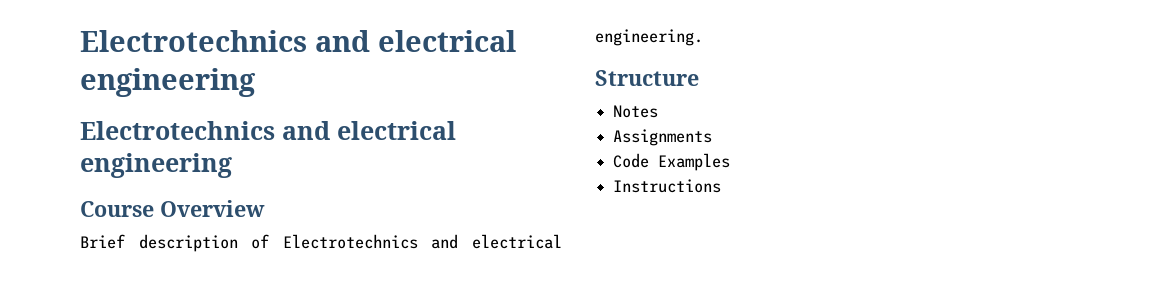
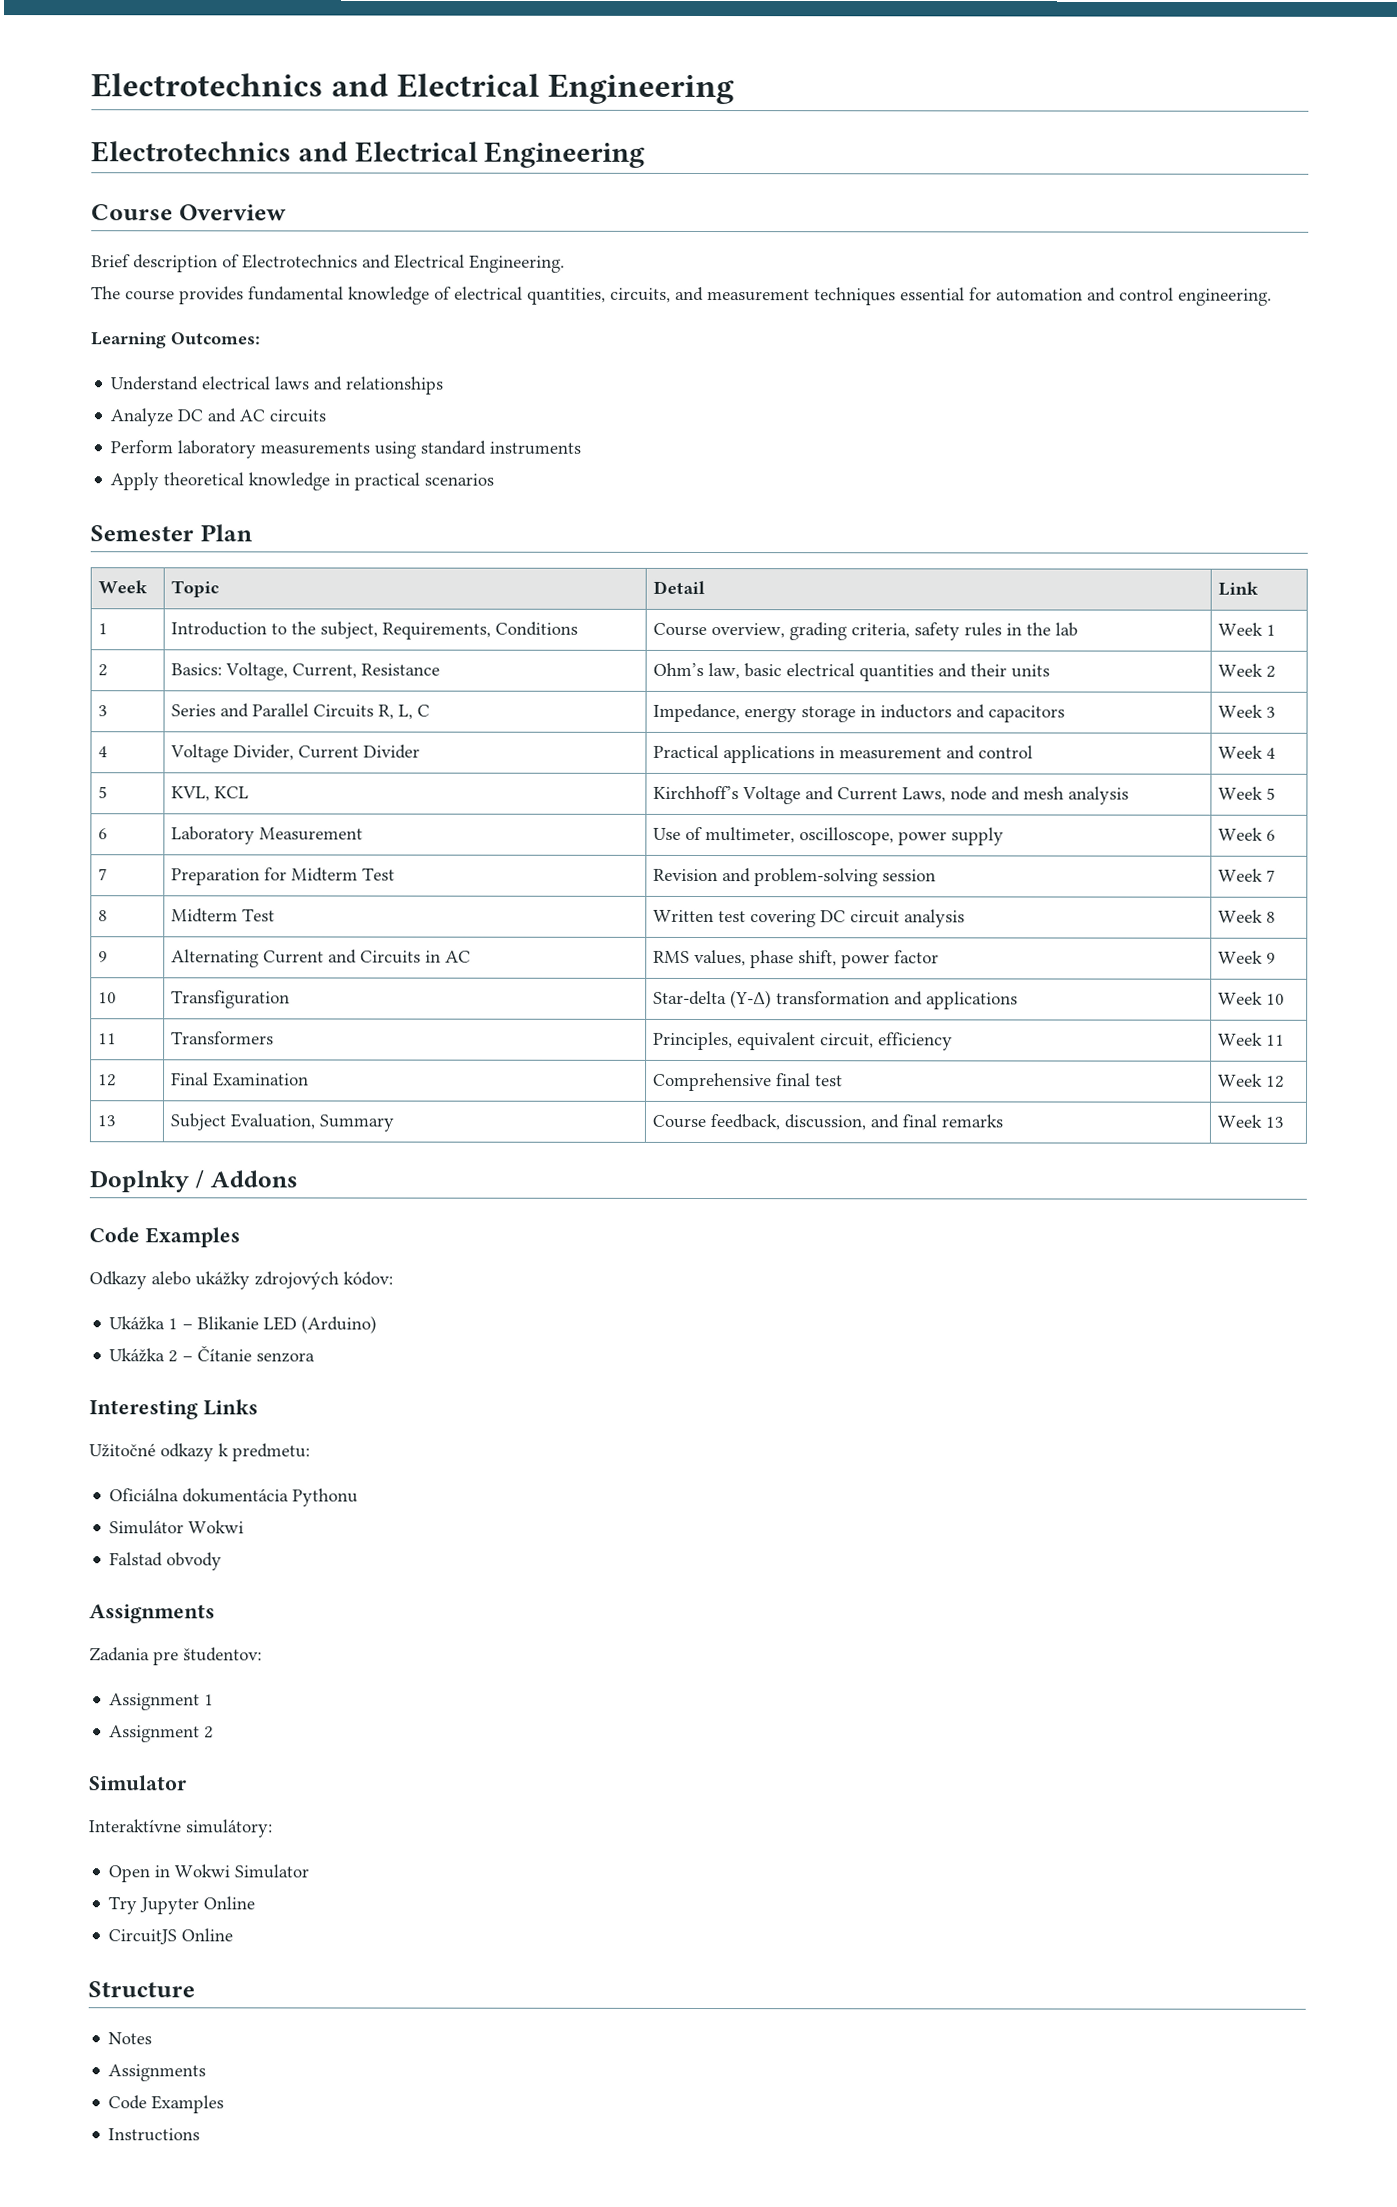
[80,30,516,52] [80,68,256,97] [80,121,456,140] [80,153,232,178] Electrotechnics and electrical engineering // Electrotechnics and electrical engineering -> [91,73,736,105] [91,141,646,168] Electrotechnics and Electrical Engineering // Electrotechnics and Electrical Engineering
[472,234,562,249] [595,29,703,46] electrical engineering. -> [394,254,565,273] [91,286,1272,306] [91,332,261,349] [110,376,445,395] [110,408,327,427] [110,440,582,459] [110,472,495,491] [90,524,253,542] [98,580,149,594] [171,580,220,598] [653,580,706,595] [1218,581,1260,596] [98,623,109,635] [171,621,579,640] [653,622,1079,641] [1218,622,1277,636] [98,664,109,677] [171,662,441,681] [653,662,1051,682] [1218,663,1277,678] [98,705,109,717] [171,703,431,720] [653,703,1066,723] [1218,704,1277,718] [98,746,109,758] [170,744,421,763] [653,744,1034,764] [1218,745,1277,759] [98,786,109,799] [171,786,250,802] [653,785,1130,805] [1218,786,1277,800] [98,828,109,840] [171,826,364,845] [653,826,1005,846] [1218,827,1277,841] [98,868,109,881] [171,867,396,886] [653,868,937,887] [1218,868,1277,882] [98,910,109,922] [171,908,276,923] [653,909,966,928] [1218,909,1277,923] [98,951,109,963] [171,949,472,968] [653,949,940,969] [1218,950,1277,964] [98,992,118,1004] [171,990,291,1009] [653,990,1019,1010] [1218,991,1286,1005] [98,1033,118,1045] [171,1031,275,1045] [653,1031,954,1051] [1218,1032,1286,1046] [98,1074,118,1087] [171,1072,310,1087] [653,1072,844,1092] [1218,1073,1286,1088] [97,1115,117,1127] [170,1113,395,1132] [652,1114,1004,1131] [1217,1114,1285,1128] [89,1169,298,1193] [89,1227,240,1248] [89,1271,393,1290] [109,1315,378,1334] [109,1345,316,1363] [89,1399,258,1420] [89,1443,310,1462] [109,1488,359,1507] [109,1520,245,1535] [109,1552,223,1571] [89,1604,215,1624] [89,1647,262,1666] [109,1693,215,1711] [109,1725,215,1743] [89,1775,187,1791] [88,1819,272,1838] [108,1864,310,1883] [108,1896,256,1915] [108,1928,234,1945] Electrical Engineering. // The course provides fundamental knowledge of electrical quantities, circuits, and measurement techniques essential for automation and control engineering. // Learning Outcomes: // Understand electrical laws and relationships // Analyze DC and AC circuits // Perform laboratory measurements using standard instruments // Apply theoretical knowledge in practical scenarios // Semester Plan // Week | Topic | Detail | Link // 1 | Introduction to the subject, Requirements, Conditions | Course overview, grading criteria, safety rules in the lab | Week 1 // 2 | Basics: Voltage, Current, Resistance | Ohm’s law, basic electrical quantities and their units | Week 2 // 3 | Series and Parallel Circuits R, L, C | Impedance, energy storage in inductors and capacitors | Week 3 // 4 | Voltage Divider, Current Divider | Practical applications in measurement and control | Week 4 // 5 | KVL, KCL | Kirchhoff’s Voltage and Current Laws, node and mesh analysis | Week 5 // 6 | Laboratory Measurement | Use of multimeter, oscilloscope, power supply | Week 6 // 7 | Preparation for Midterm Test | Revision and problem-solving session | Week 7 // 8 | Midterm Test | Written test covering DC circuit analysis | Week 8 // 9 | Alternating Current and Circuits in AC | RMS values, phase shift, power factor | Week 9 // 10 | Transfiguration | Star-delta (Y-Δ) transformation and applications | Week 10 // 11 | Transformers | Principles, equivalent circuit, efficiency | Week 11 // 12 | Final Examination | Comprehensive final test | Week 12 // 13 | Subject Evaluation, Summary | Course feedback, discussion, and final remarks | Week 13 // Doplnky / Addons // Code Examples // Odkazy alebo ukážky zdrojových kódov: // Ukážka 1 – Blikanie LED (Arduino) // Ukážka 2 – Čítanie senzora // Interesting Links // Užitočné odkazy k predmetu: // Oficiálna dokumentácia Pythonu // Simulátor Wokwi // Falstad obvody // Assignments // Zadania pre študentov: // Assignment 1 // Assignment 2 // Simulator // Interaktívne simulátory: // Open in Wokwi Simulator // Try Jupyter Online // CircuitJS Online

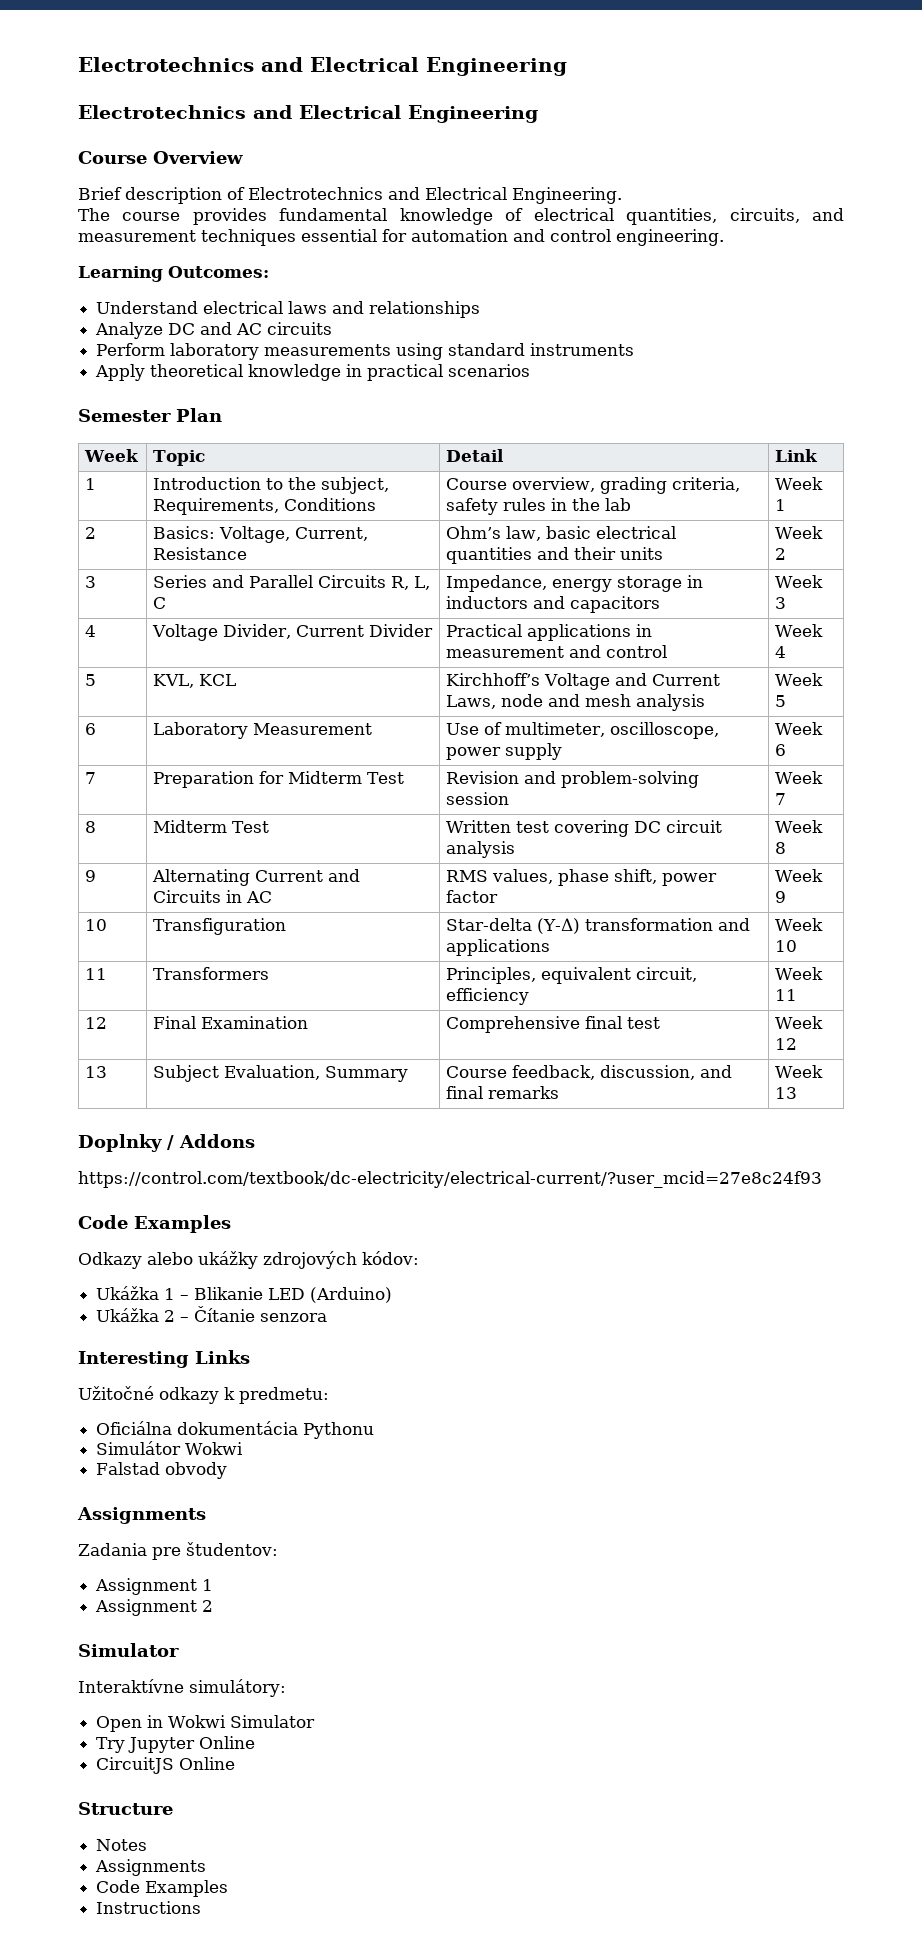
(298, 1179) none -> [78,1171,822,1188] // https://control.com/textbook/dc-electricity/electrical-current/?user_mcid=27e8c24f93

